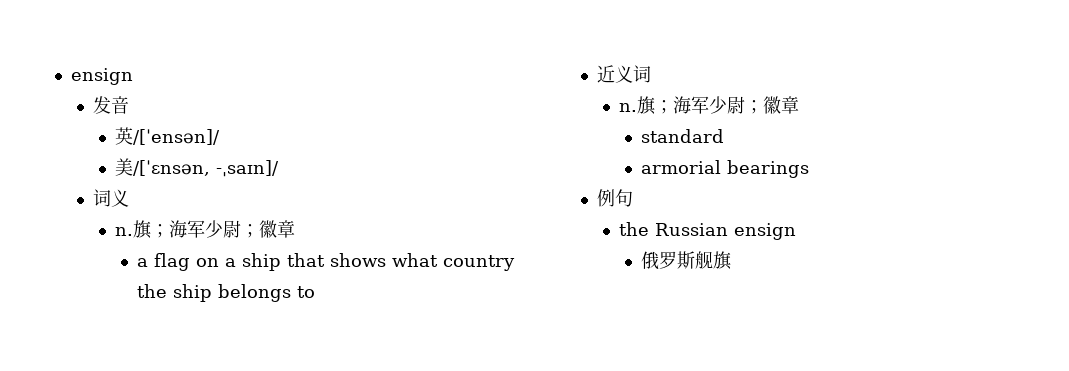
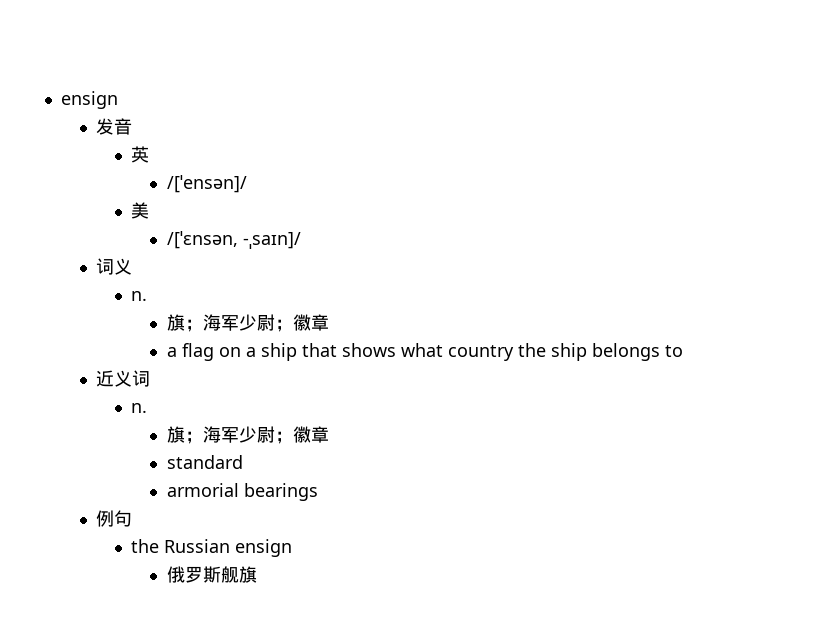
(133, 136) none -> (150, 154) //
(133, 167) none -> (150, 210) //
(133, 231) none -> (148, 296) //
(637, 107) none -> (148, 408) //

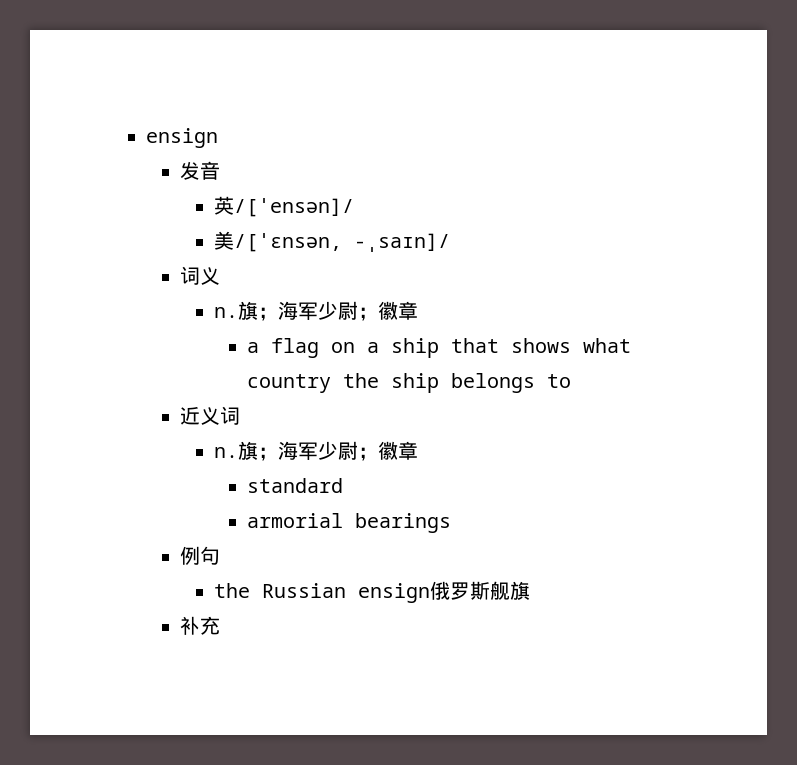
(150, 154) // -> (234, 205) none
(150, 210) // -> (234, 240) none
(148, 296) // -> (238, 312) none
(148, 408) // -> (238, 452) none
(293, 548) // -> (430, 593) none
(257, 574) none -> [179,616,220,635] // 补充

